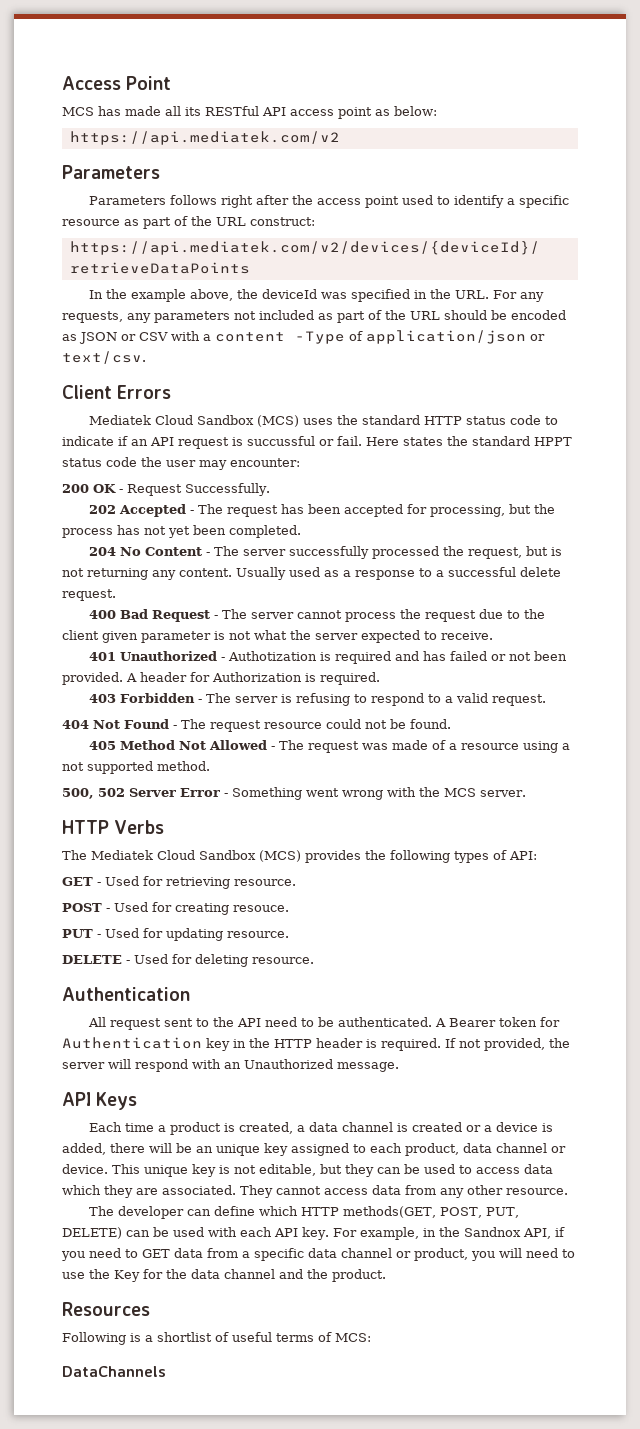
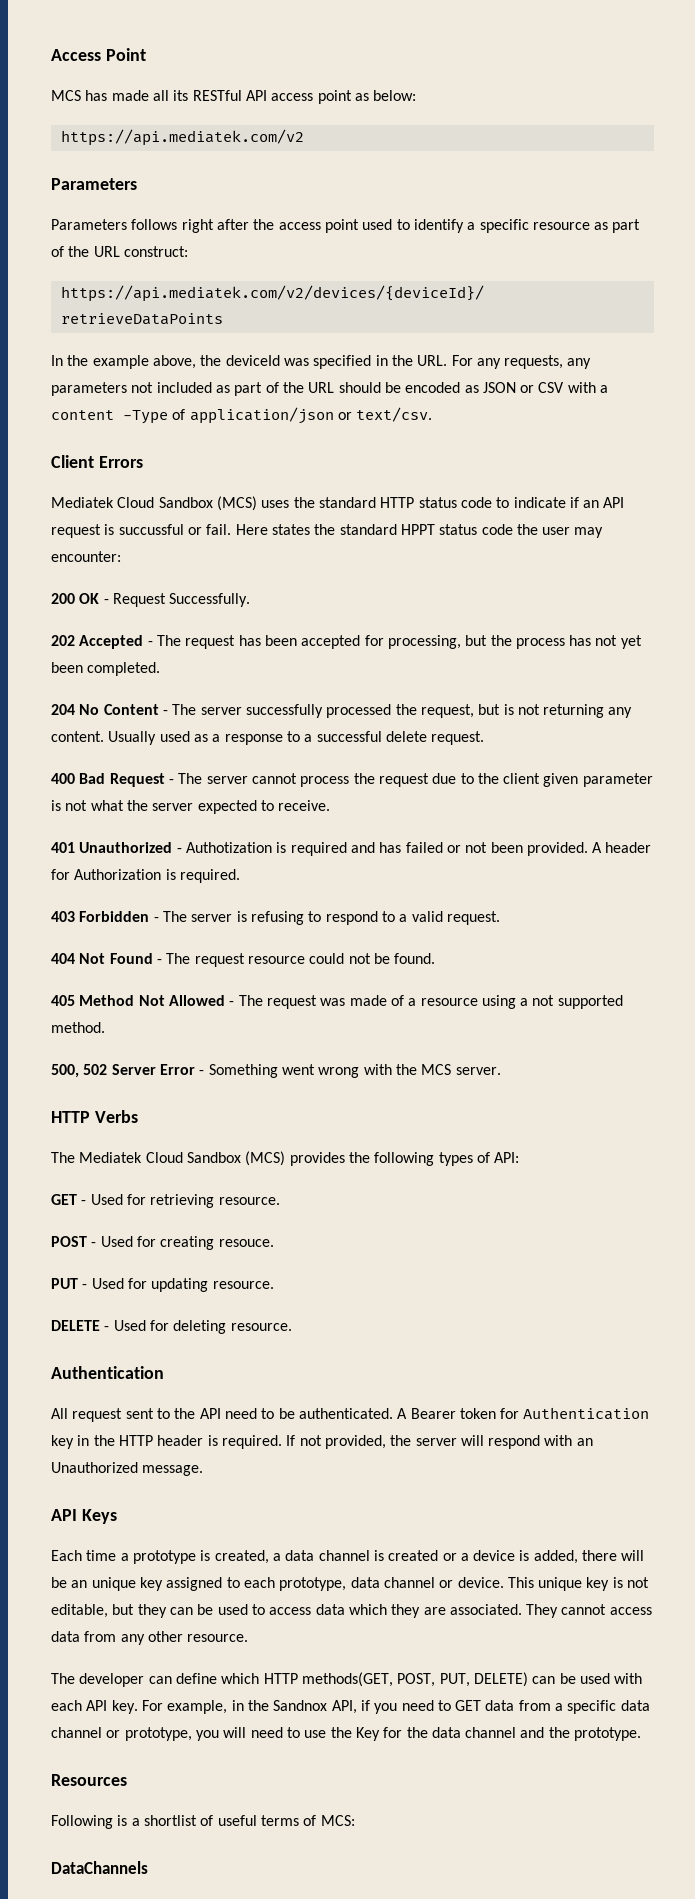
[170,1122,222,1135] product -> [132,1550,196,1564] prototype
[405,1143,459,1156] product, -> [279,1577,347,1591] prototype,
[414,1248,468,1261] product, -> [124,1727,192,1741] prototype,
[332,1269,386,1282] product. -> [574,1727,642,1741] prototype.

